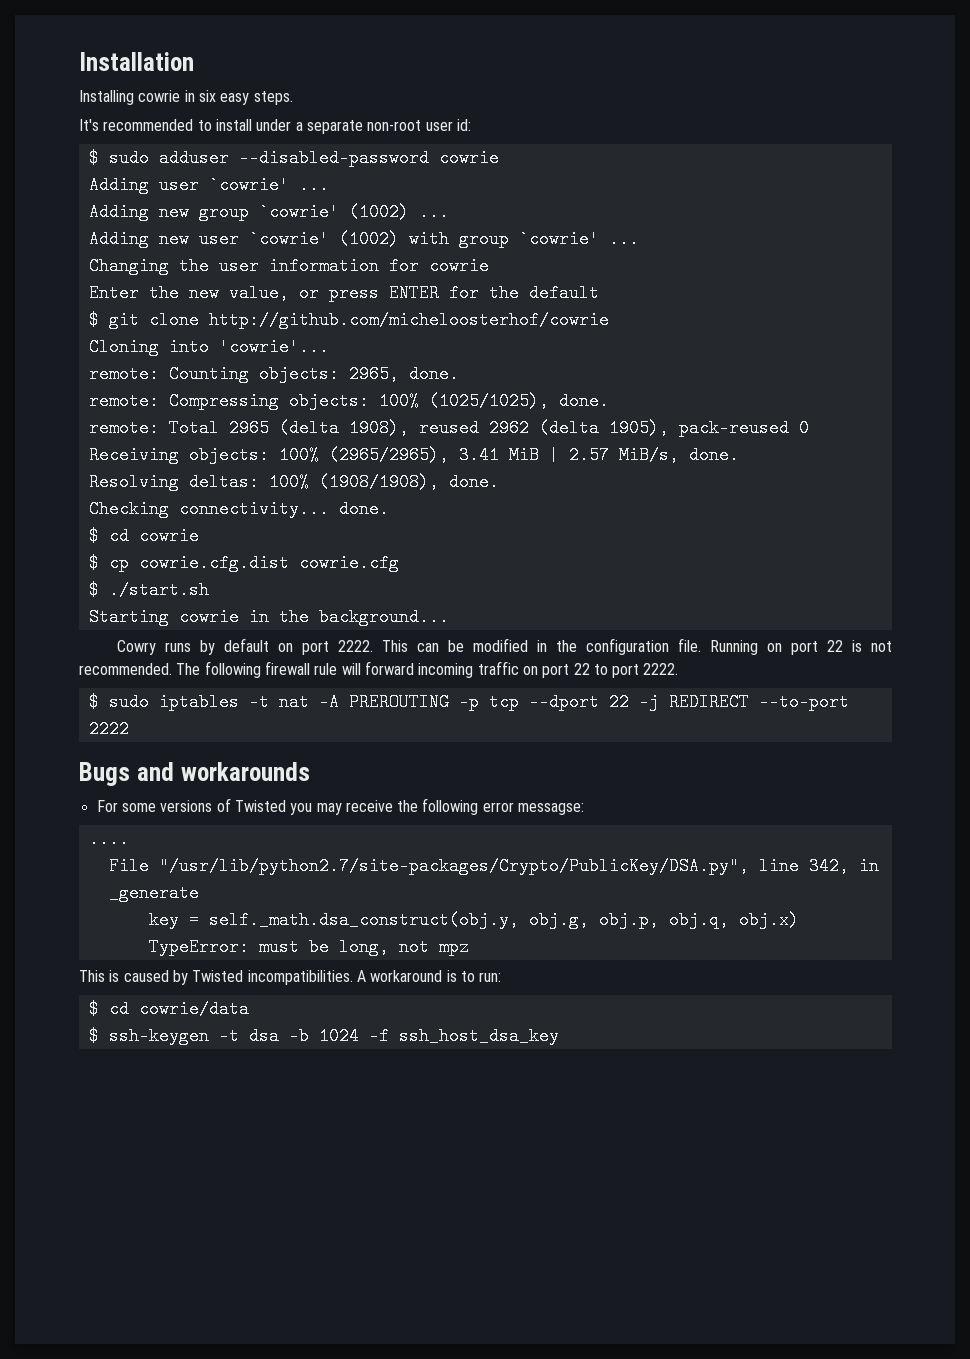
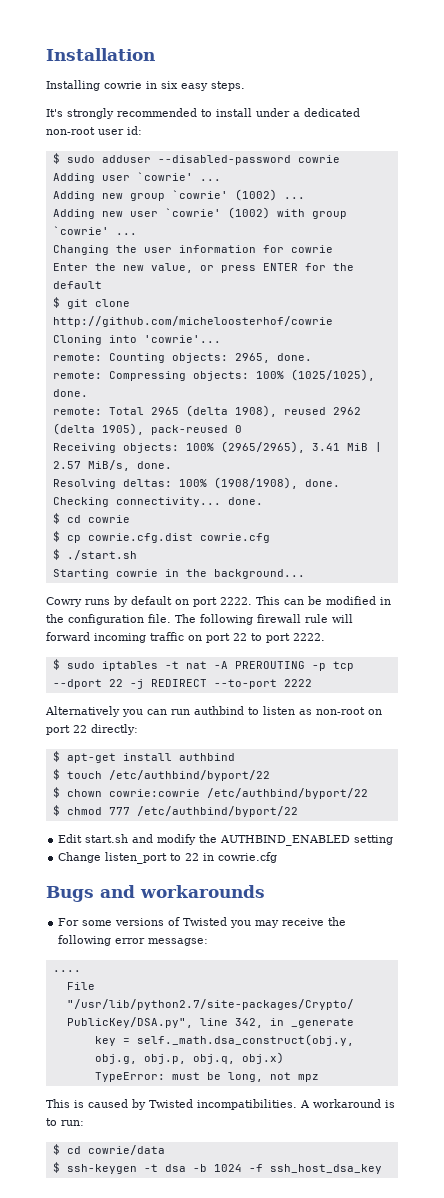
(99, 125) none -> [67,108,114,119] strongly
[306,120,363,134] separate -> [304,108,360,117] dedicated
[710,640,893,655] [79,663,172,675] Running on port 22 is not recommended. -> (171, 618) none
(129, 729) none -> [45,706,382,717] [46,724,138,735] [52,751,235,763] [52,769,270,781] [52,787,368,799] [52,805,298,817] [58,834,394,846] [58,852,278,864] // Alternatively you can run authbind to listen as non-root on port 22 directly: // $ apt-get install authbind // $ touch /etc/authbind/byport/22 // $ chown cowrie:cowrie /etc/authbind/byport/22 // $ chmod 777 /etc/authbind/byport/22 // Edit start.sh and modify the AUTHBIND_ENABLED setting // Change listen_port to 22 in cowrie.cfg

